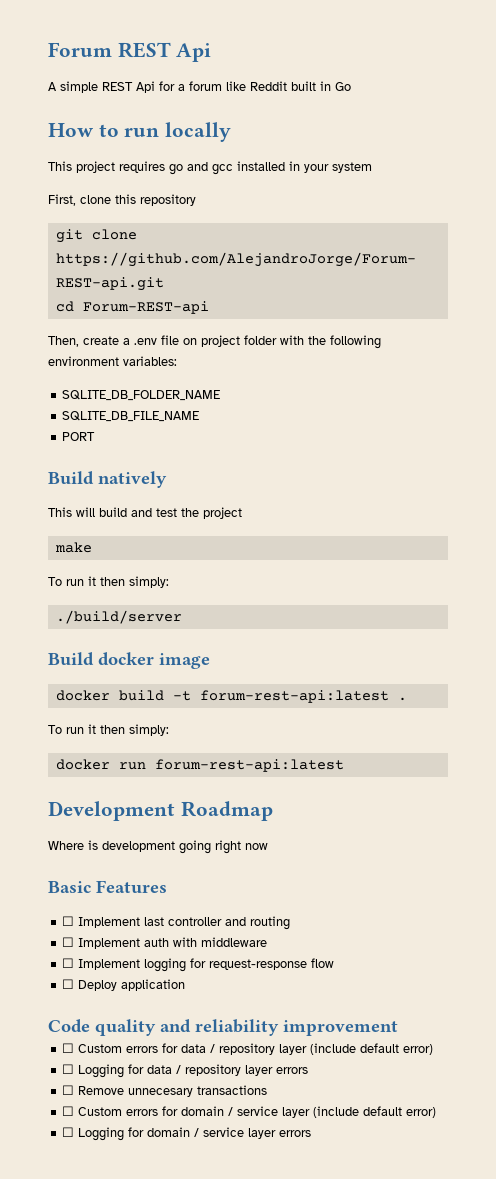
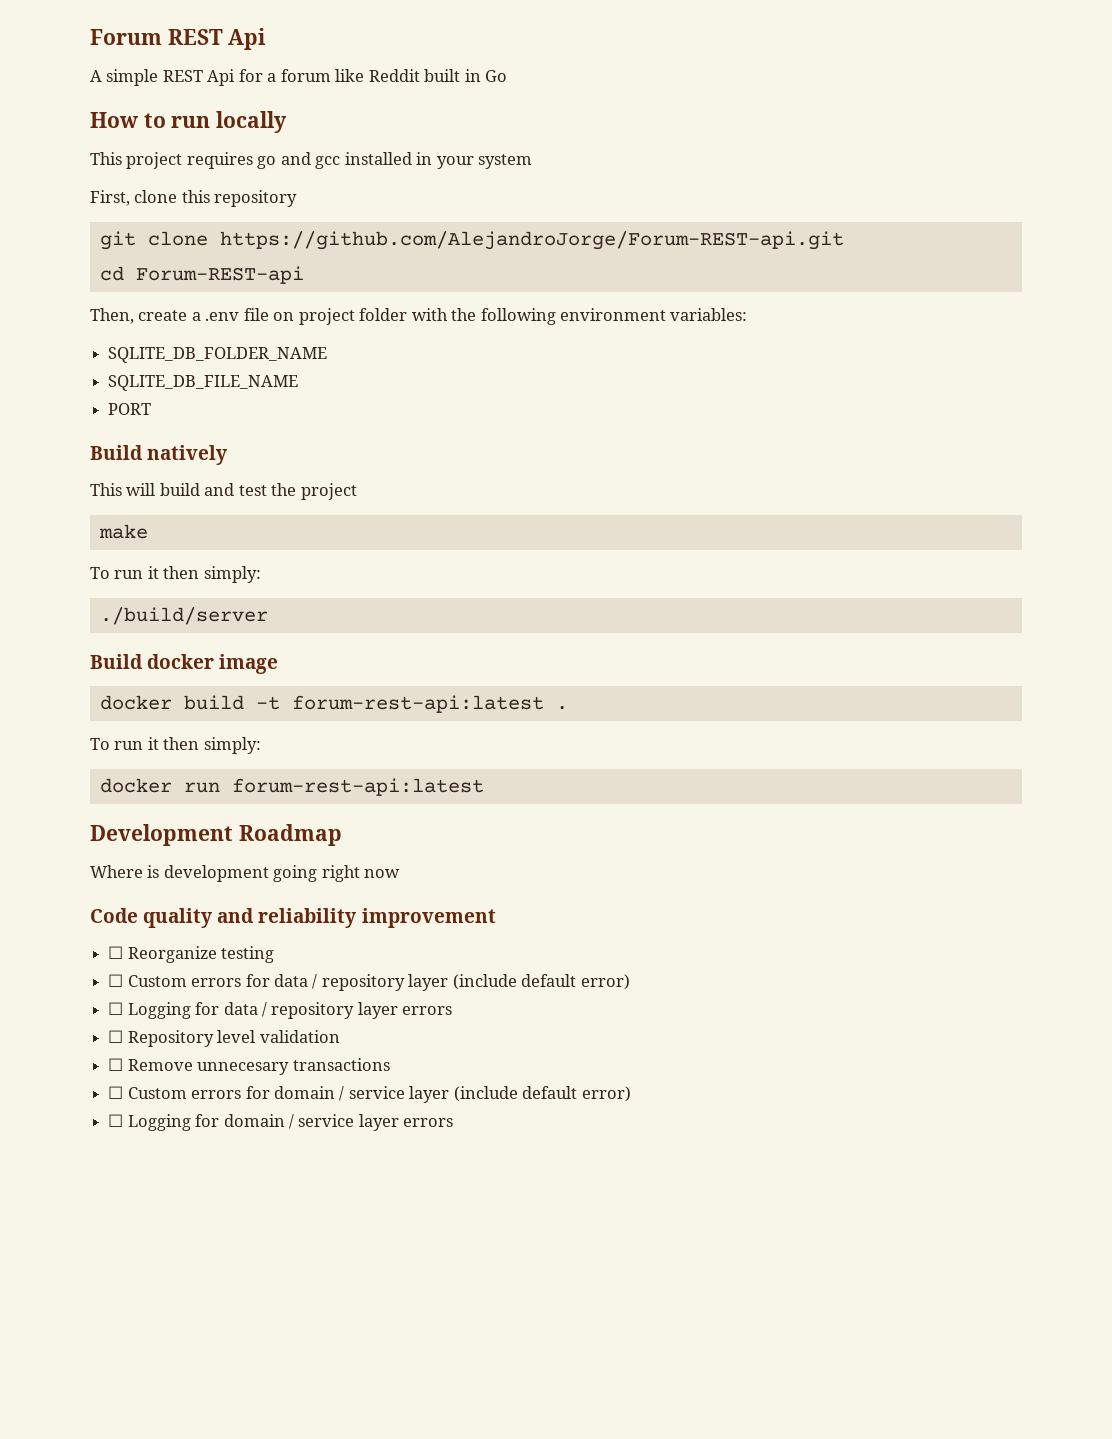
[48,880,167,894] [62,916,291,930] [62,937,268,949] [62,958,335,972] [62,979,186,991] // Basic Features // ☐ Implement last controller and routing // ☐ Implement auth with middleware // ☐ Implement logging for request-response flow // ☐ Deploy application -> (401, 873) none
(398, 1028) none -> [108,946,275,963] // ☐ Reorganize testing
(309, 1070) none -> [108,1030,340,1047] // ☐ Repository level validation

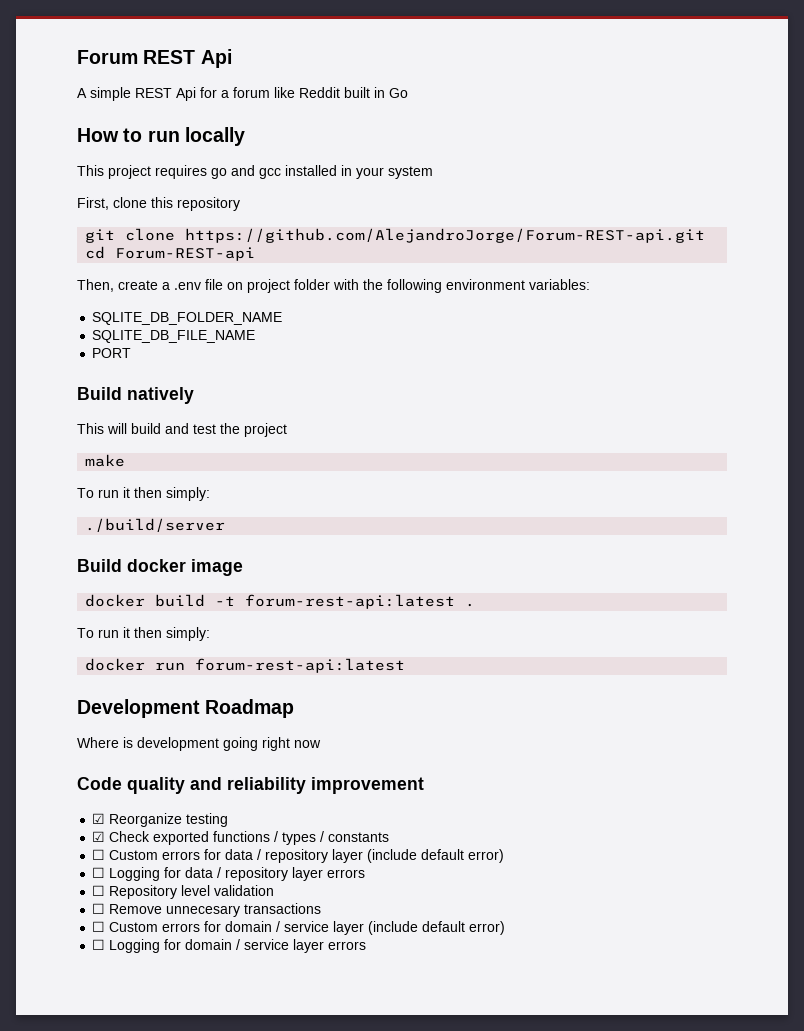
[108,946,124,959] ☐ -> [92,813,106,824] ☑
(275, 954) none -> [92,831,390,845] // ☑ Check exported functions / types / constants

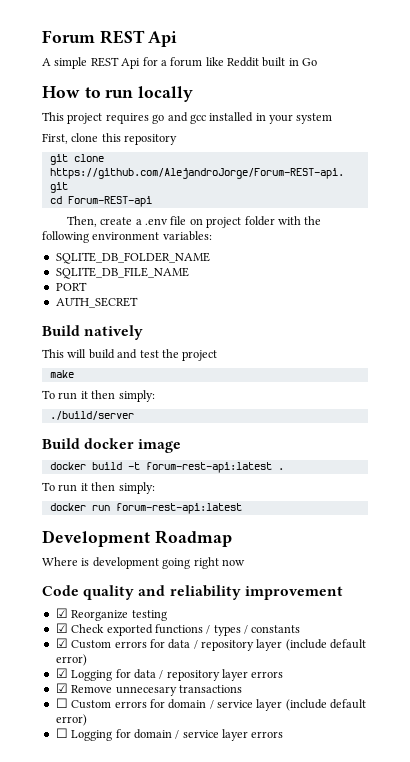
(132, 353) none -> [55,297,138,308] // AUTH_SECRET
[92,849,106,860] ☐ -> [55,638,68,648] ☑
[92,867,106,878] ☐ -> [55,668,68,678] ☑
[92,885,275,899] [92,903,106,914] ☐ Repository level validation // ☐ -> [55,683,68,693] ☑

